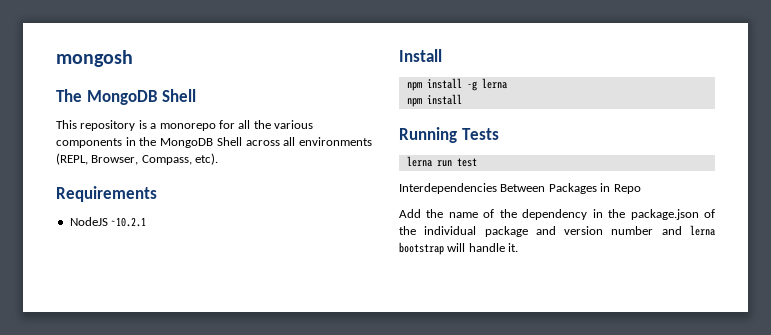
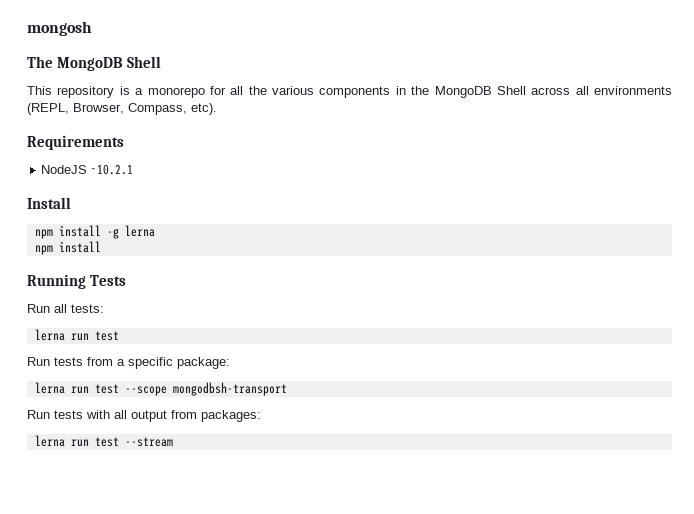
(499, 134) none -> [27,304,104,313] // Run all tests:
[399,183,641,194] [399,209,715,220] [399,225,715,237] [399,242,519,255] Interdependencies Between Packages in Repo // Add the name of the dependency in the package.json of the individual package and version number and lerna bootstrap will handle it. -> [27,357,230,369] [34,382,287,396] [27,410,261,422] [34,435,173,447] Run tests from a specific package: // lerna run test --scope mongodbsh-transport // Run tests with all output from packages: // lerna run test --stream

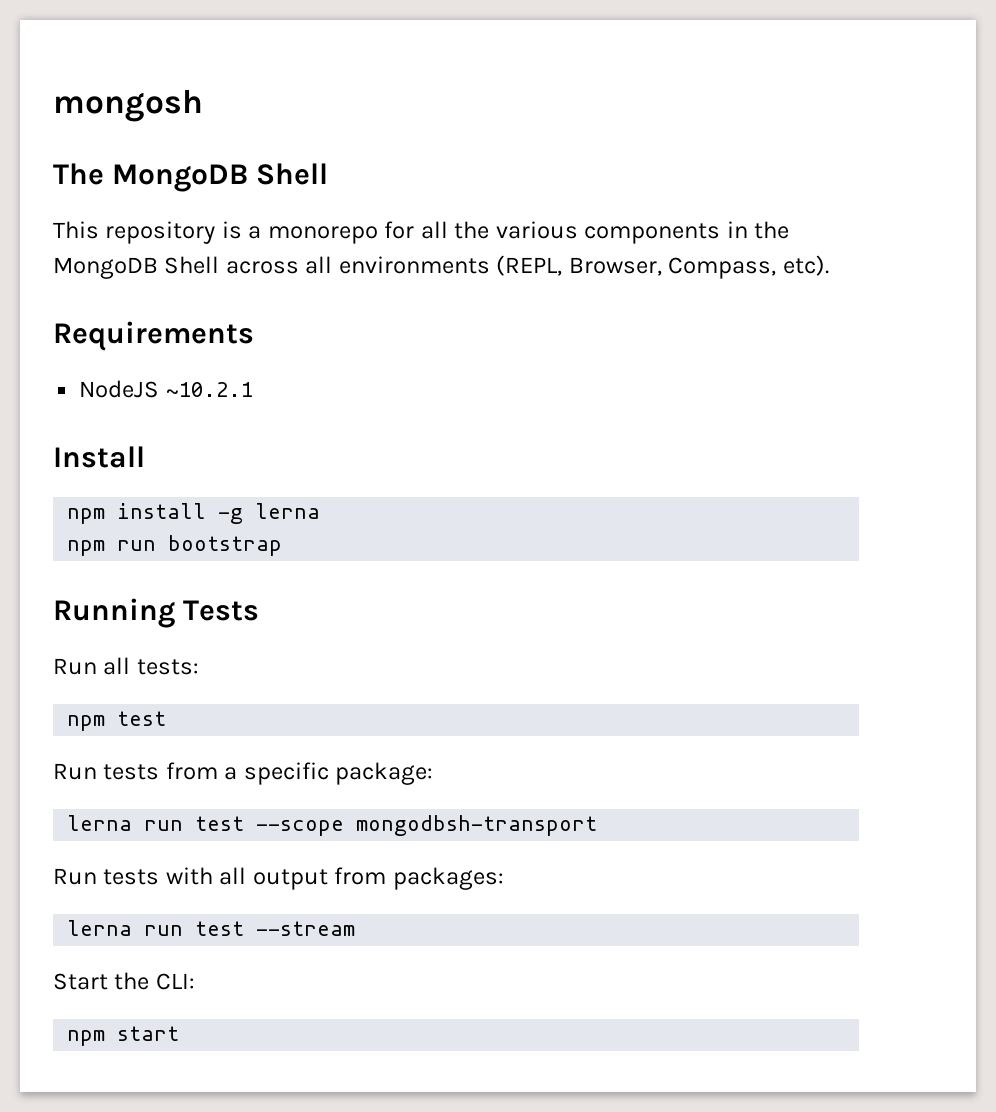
[58,241,101,253] install -> [117,535,283,556] run bootstrap
[34,329,89,341] lerna run -> [67,715,106,731] npm
(173, 442) none -> [53,972,195,990] [67,1026,180,1046] // Start the CLI: // npm start

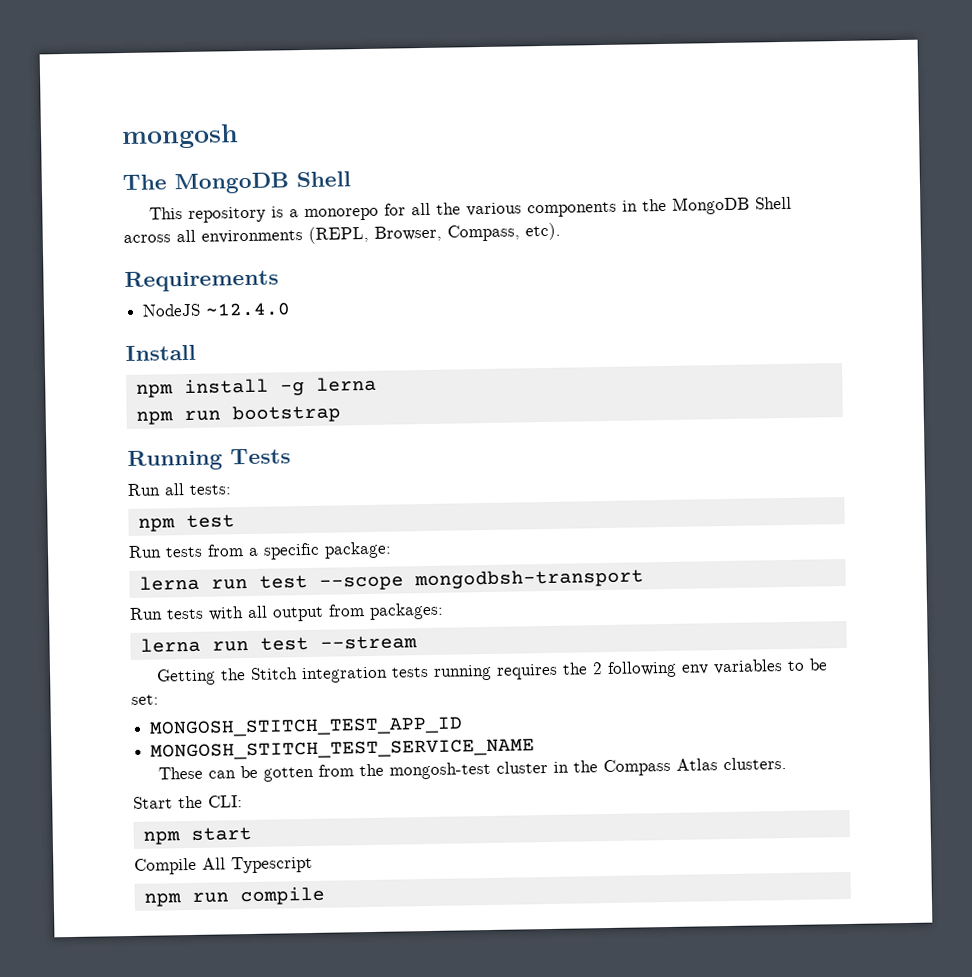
[165,382,253,397] ~10.2.1 -> [205,302,292,317] ~12.4.0
(356, 928) none -> [155,658,828,686] [131,694,159,705] [149,716,464,738] [150,738,536,761] [157,757,787,782] // Getting the Stitch integration tests running requires the 2 following env variables to be set: // MONGOSH_STITCH_TEST_APP_ID // MONGOSH_STITCH_TEST_SERVICE_NAME // These can be gotten from the mongosh-test cluster in the Compass Atlas clusters.
(180, 1033) none -> [134,855,313,875] [143,886,325,907] // Compile All Typescript // npm run compile

